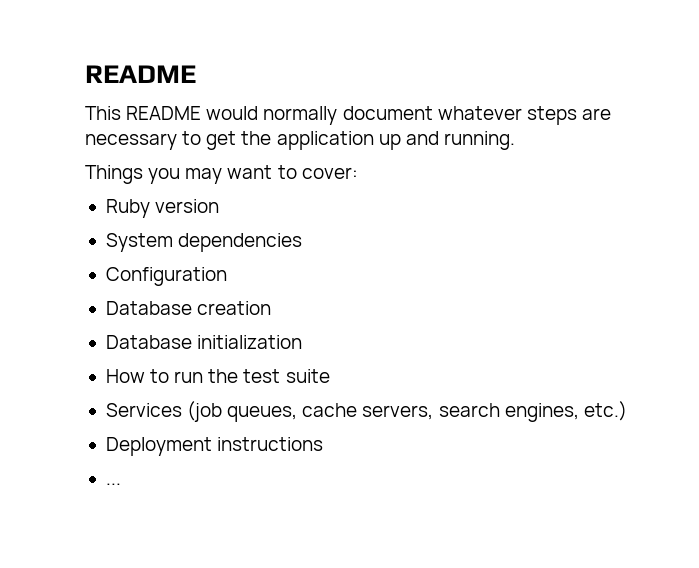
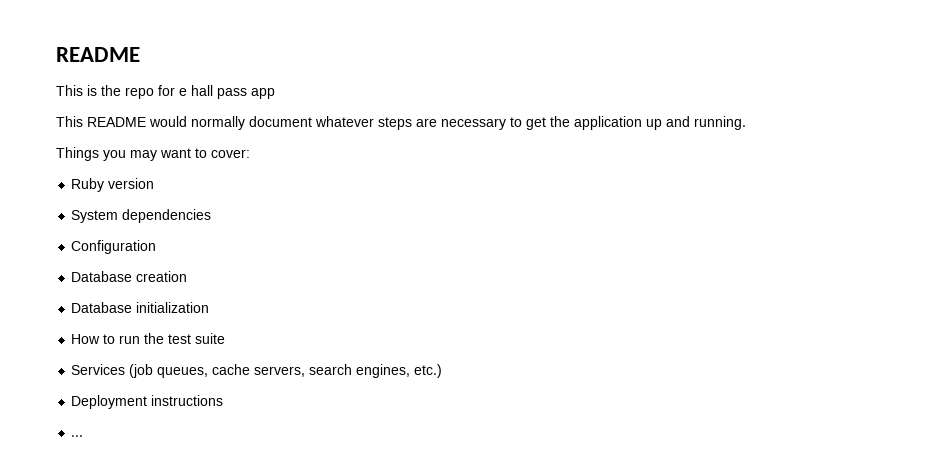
[85,65,196,83] README -> [56,47,140,62] [56,85,275,99] README // This is the repo for e hall pass app

